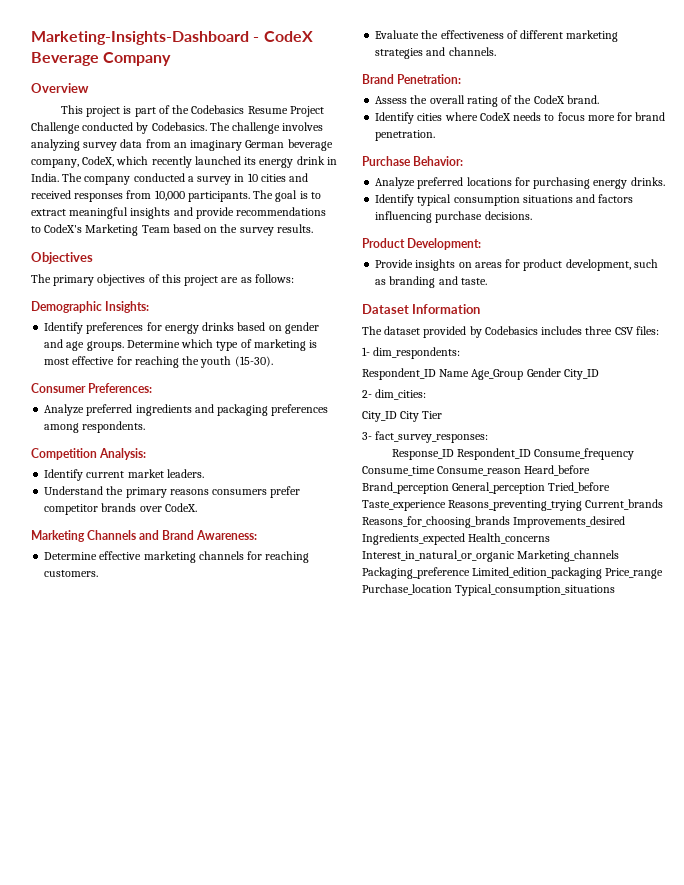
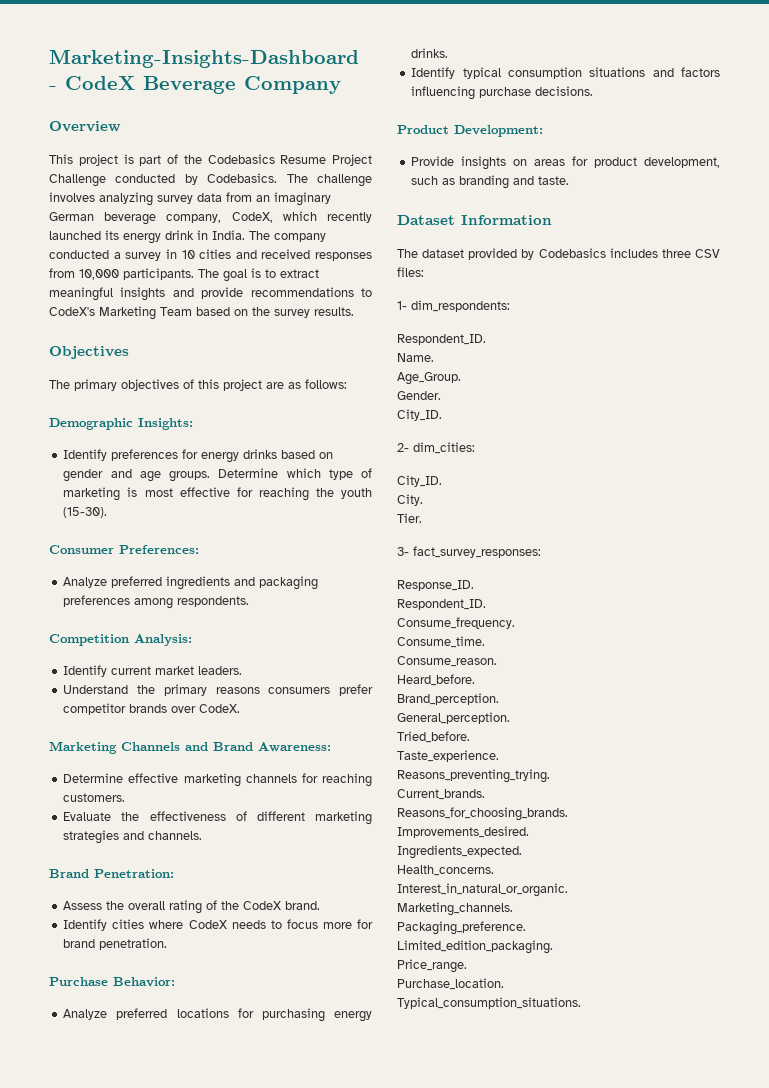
[362,368,599,380] Respondent_ID Name Age_Group Gender City_ID -> [397,334,486,345] [397,353,434,362] [397,372,461,385] [397,391,441,400] [397,409,442,421] Respondent_ID. // Name. // Age_Group. // Gender. // City_ID.
[362,411,443,422] City_ID City Tier -> [397,475,442,487] [397,494,423,506] [397,513,422,523] City_ID. // City. // Tier.
[391,448,635,460] [362,465,591,476] [362,482,611,494] [362,499,664,511] [362,516,626,528] [362,533,551,545] [362,550,620,562] [362,567,664,579] [362,584,616,596] Response_ID Respondent_ID Consume_frequency Consume_time Consume_reason Heard_before Brand_perception General_perception Tried_before Taste_experience Reasons_preventing_trying Current_brands Reasons_for_choosing_brands Improvements_desired Ingredients_expected Health_concerns Interest_in_natural_or_organic Marketing_channels Packaging_preference Limited_edition_packaging Price_range Purchase_location Typical_consumption_situations -> [397,580,474,591] [397,599,486,610] [397,617,515,629] [397,636,485,648] [397,656,497,667] [397,674,475,686] [397,693,499,705] [397,712,510,724] [397,731,470,743] [397,750,499,762] [397,769,550,783] [397,789,485,800] [397,807,568,821] [397,826,529,838] [397,845,522,859] [397,865,494,876] [397,883,568,897] [397,902,513,916] [397,921,526,935] [397,940,553,954] [397,959,467,973] [397,978,504,990] [397,997,581,1009] Response_ID. // Respondent_ID. // Consume_frequency. // Consume_time. // Consume_reason. // Heard_before. // Brand_perception. // General_perception. // Tried_before. // Taste_experience. // Reasons_preventing_trying. // Current_brands. // Reasons_for_choosing_brands. // Improvements_desired. // Ingredients_expected. // Health_concerns. // Interest_in_natural_or_organic. // Marketing_channels. // Packaging_preference. // Limited_edition_packaging. // Price_range. // Purchase_location. // Typical_consumption_situations.

